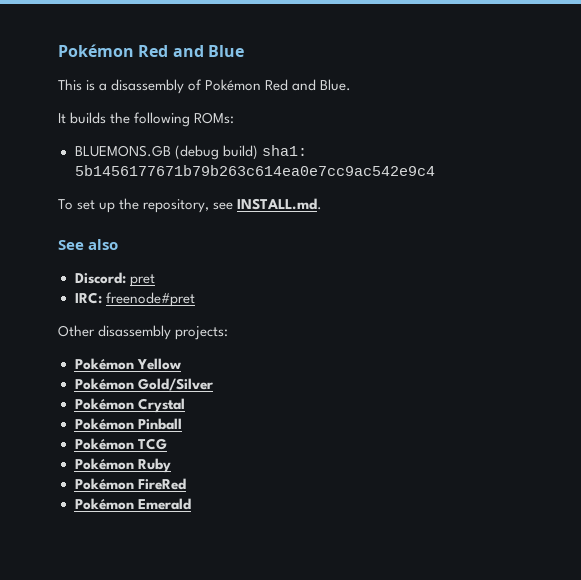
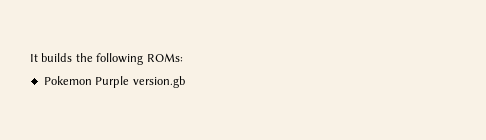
[58,44,244,57] [58,79,352,94] Pokémon Red and Blue // This is a disassembly of Pokémon Red and Blue. // -> (30, 58) none
[74,145,307,160] [74,165,435,176] [58,198,323,213] [58,239,119,250] [74,272,155,287] [74,292,195,307] [58,325,229,340] [74,358,181,370] [74,378,213,391] [74,398,185,413] [74,418,182,430] [74,438,167,450] [74,458,171,473] [74,478,186,490] [74,498,191,510] BLUEMONS.GB (debug build) sha1: 5b1456177671b79b263c614ea0e7cc9ac542e9c4 // To set up the repository, see INSTALL.md. // See also // Discord: pret // IRC: freenode#pret // Other disassembly projects: // Pokémon Yellow // Pokémon Gold/Silver // Pokémon Crystal // Pokémon Pinball // Pokémon TCG // Pokémon Ruby // Pokémon FireRed // Pokémon Emerald -> [43,76,185,88] Pokemon Purple version.gb

